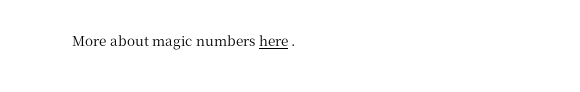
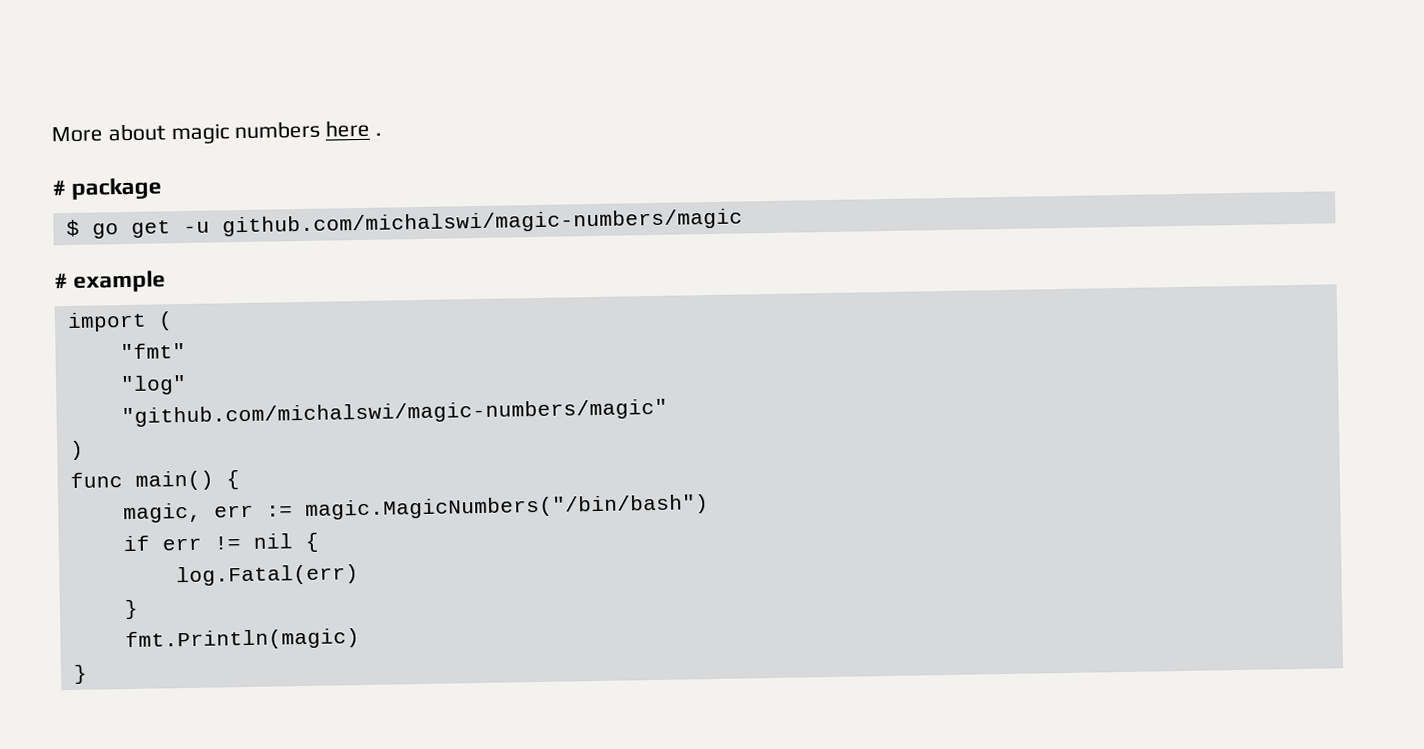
(296, 45) none -> [52,177,163,200] [65,208,743,239] [54,270,167,293] [66,311,173,333] [119,343,186,360] [119,374,187,396] [120,398,668,428] [69,440,84,461] [69,470,240,491] [122,494,709,524] [122,532,319,552] [175,564,359,587] [123,599,139,620] [124,628,360,652] [72,664,88,684] // # package // $ go get -u github.com/michalswi/magic-numbers/magic // # example // import ( // "fmt" // "log" // "github.com/michalswi/magic-numbers/magic" // ) // func main() { // magic, err := magic.MagicNumbers("/bin/bash") // if err != nil { // log.Fatal(err) // } // fmt.Println(magic) // }

